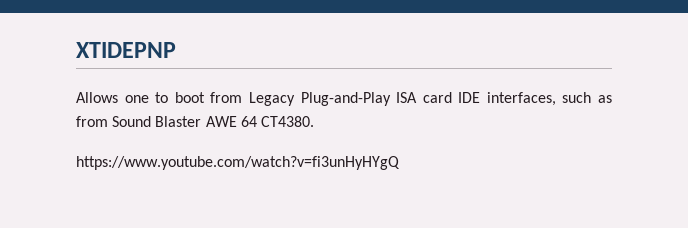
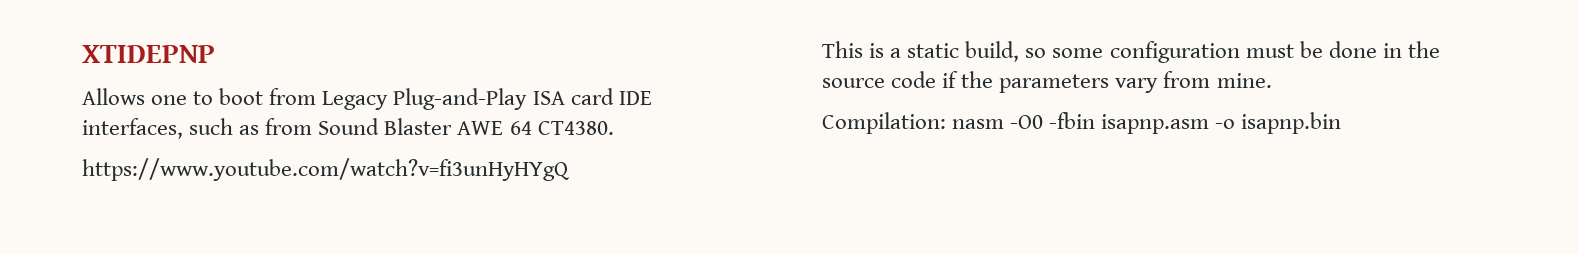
(400, 163) none -> [822,41,1440,63] [822,71,1272,93] [822,112,1342,134] // This is a static build, so some configuration must be done in the source code if the parameters vary from mine. // Compilation: nasm -O0 -fbin isapnp.asm -o isapnp.bin

